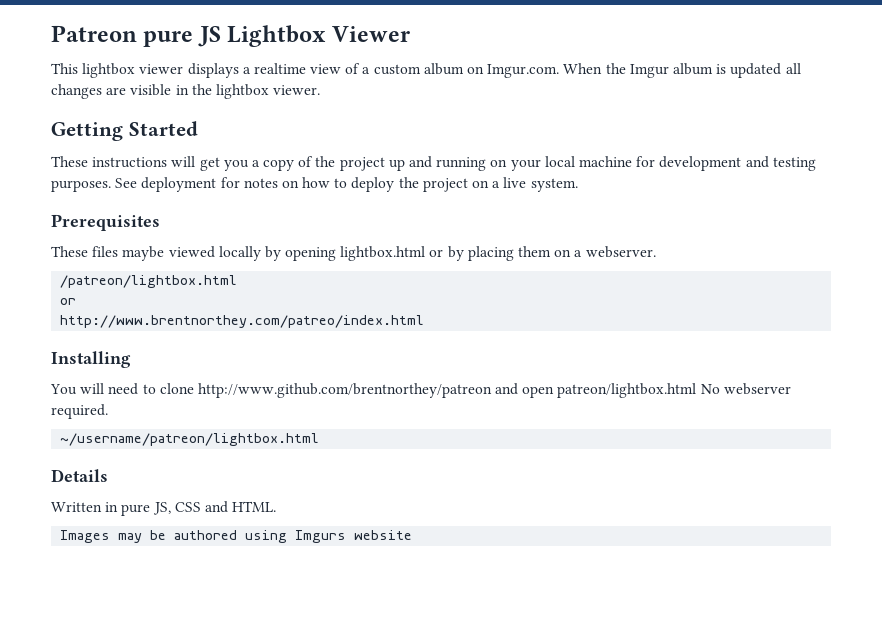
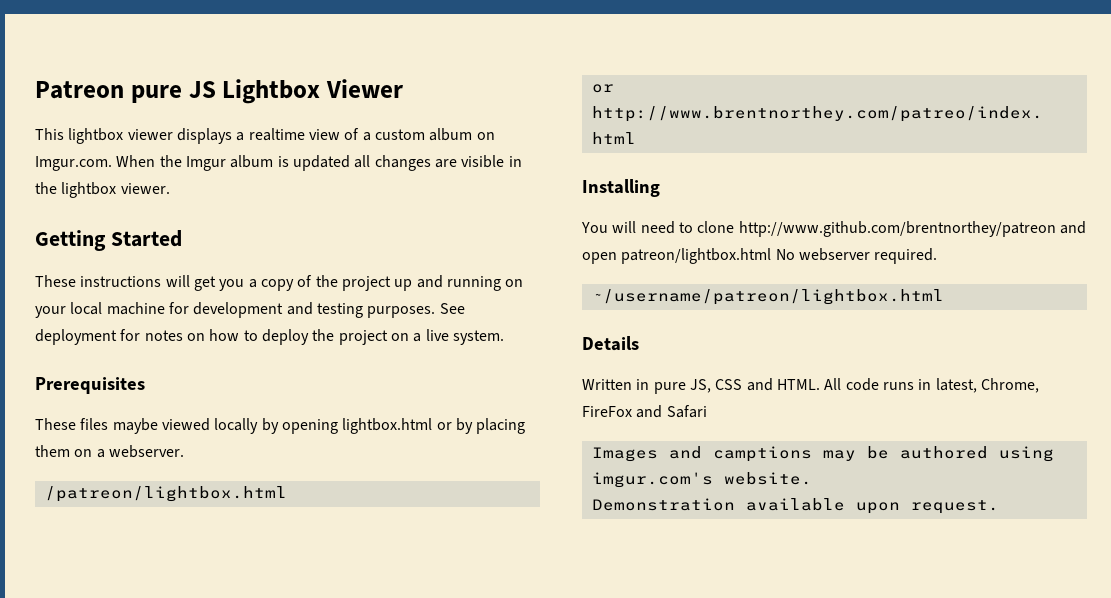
(277, 506) none -> [824,378,1039,393] [582,405,707,418] All code runs in latest, Chrome, FireFox and Safari
(111, 536) none -> [668,446,812,462] and camptions
[295,530,413,543] Imgurs website -> [591,472,812,488] [591,498,999,514] imgur.com's website. // Demonstration available upon request.

